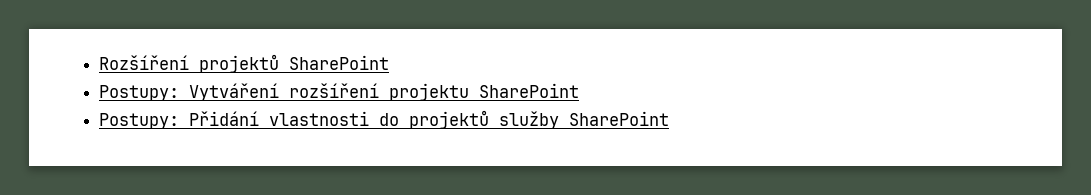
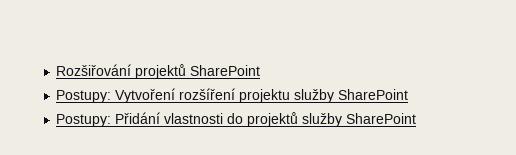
[99,55,190,70] Rozšíření -> [56,64,132,76] Rozšiřování
[189,83,280,101] Vytváření -> [115,88,176,103] Vytvoření
(470, 92) none -> [294,89,335,103] služby

